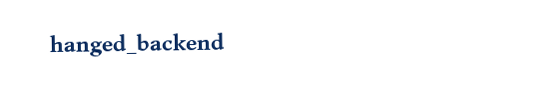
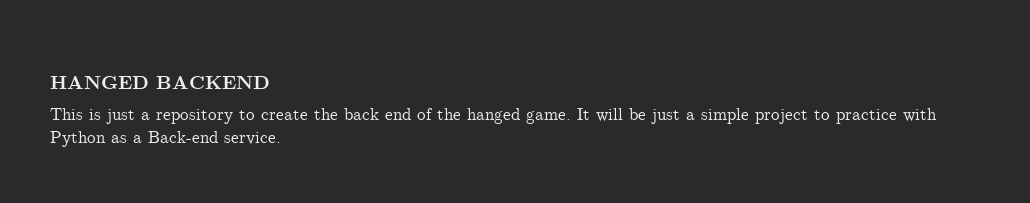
[49,32,226,58] hanged_backend -> [50,76,270,89] [50,108,937,124] [50,131,281,147] HANGED BACKEND // This is just a repository to create the back end of the hanged game. It will be just a simple project to practice with Python as a Back-end service.

